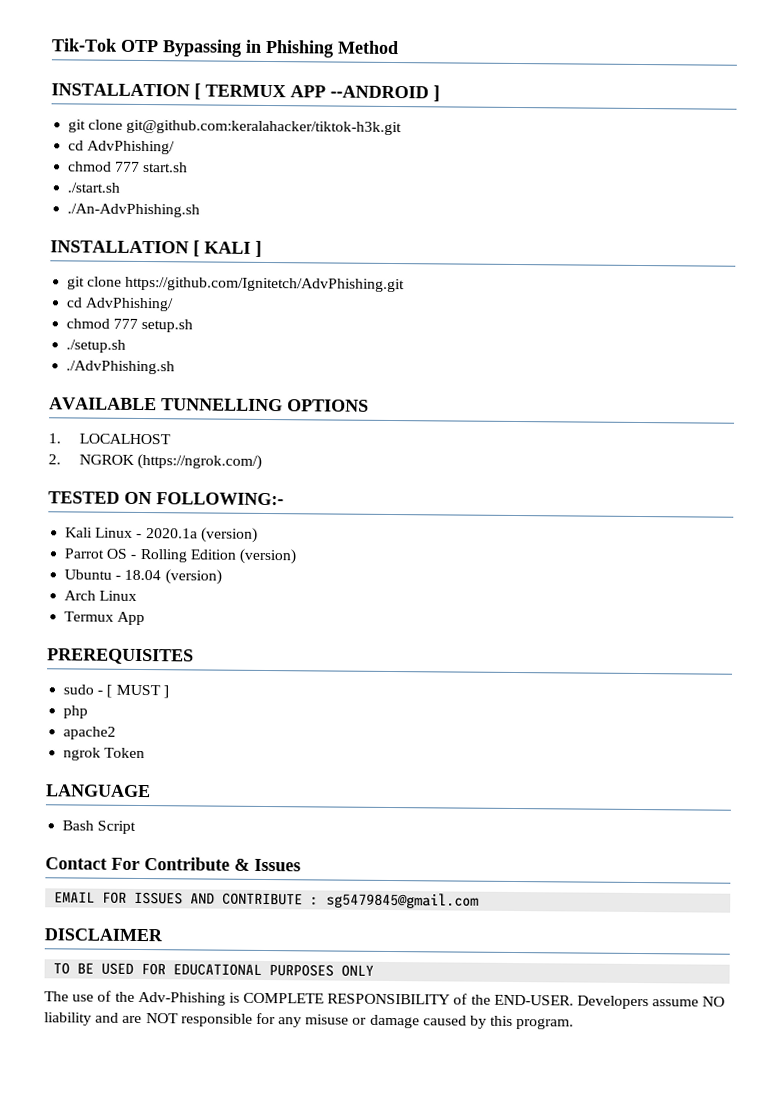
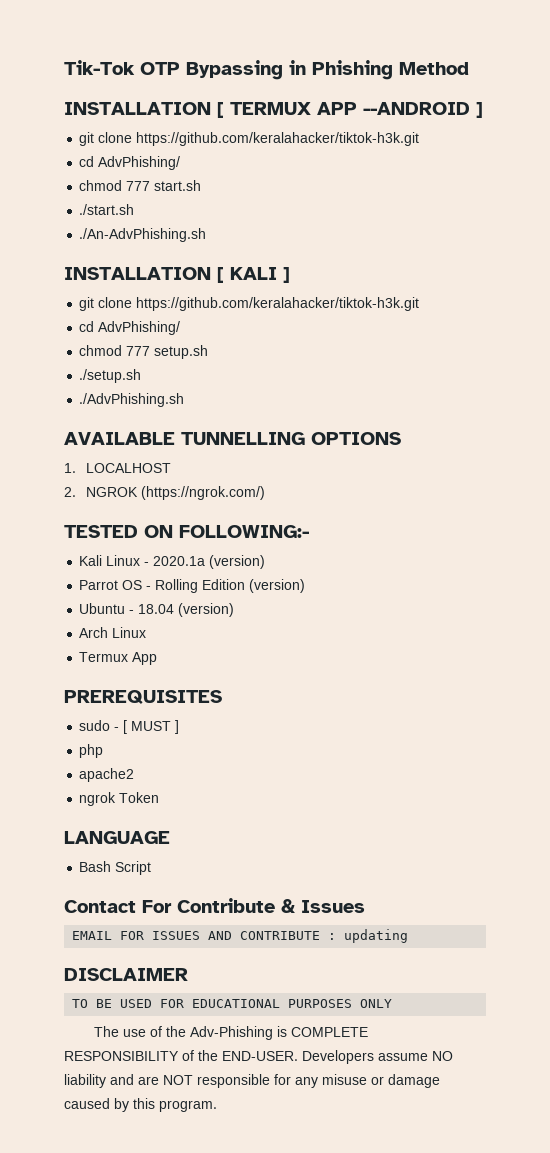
[126,119,403,136] git@github.com:keralahacker/tiktok-h3k.git -> [136,132,420,146] https://github.com/keralahacker/tiktok-h3k.git
[125,276,406,293] https://github.com/Ignitetch/AdvPhishing.git -> [136,297,420,311] https://github.com/keralahacker/tiktok-h3k.git
[326,892,480,909] sg5479845@gmail.com -> [344,929,409,943] updating

